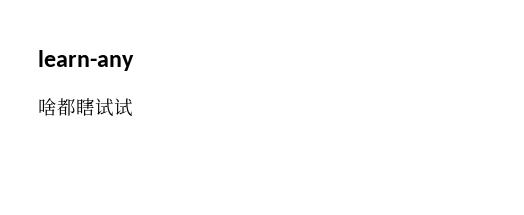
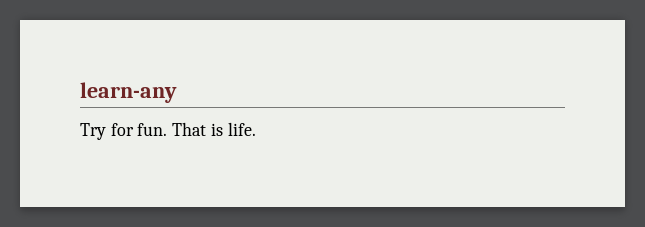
[38,98,133,117] 啥都瞎试试 -> [80,122,256,140] Try for fun. That is life.

